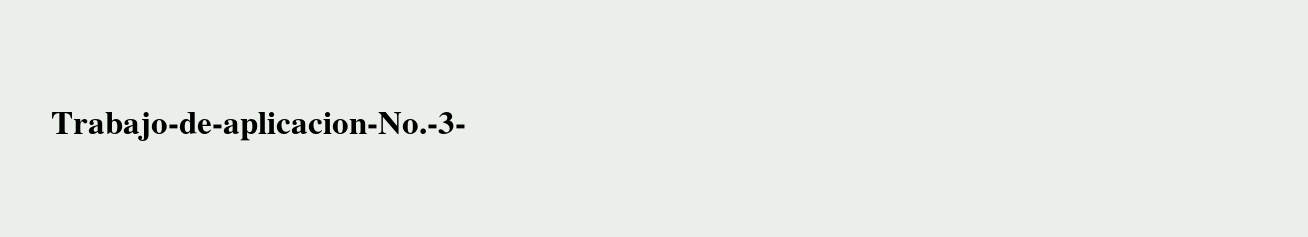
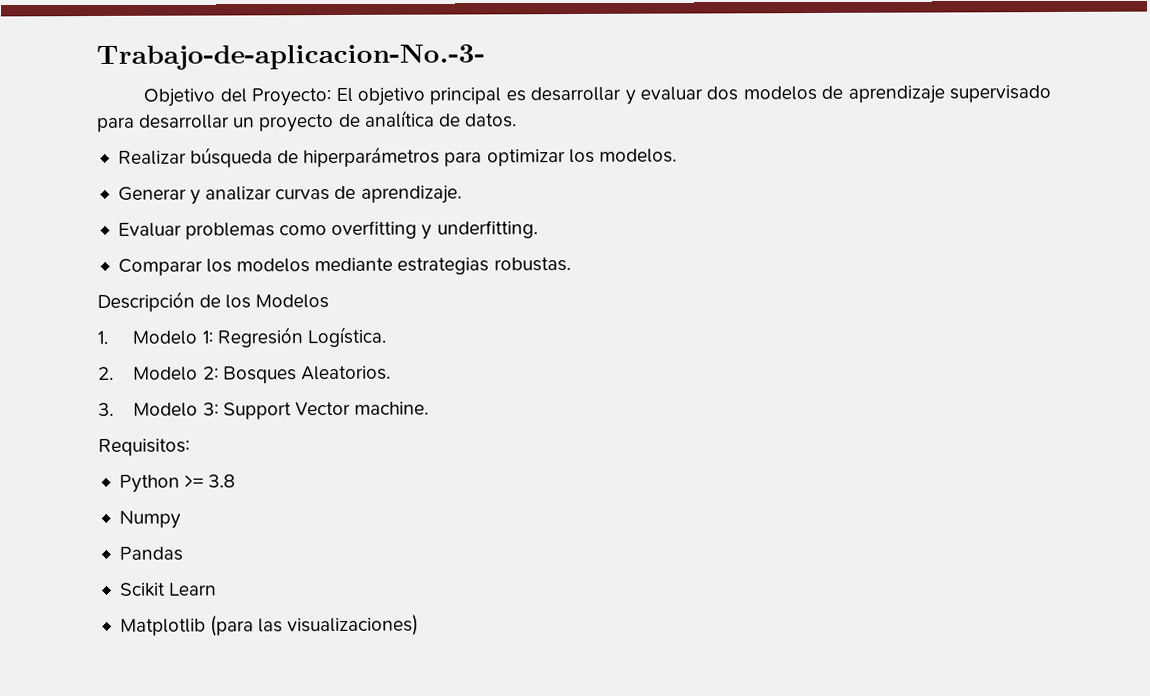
(466, 126) none -> [143,85,1052,107] [97,110,517,133] [117,146,677,168] [117,185,462,205] [117,220,538,240] [117,257,571,276] [97,291,330,312] [97,326,386,348] [98,365,391,384] [98,401,429,420] [98,438,190,456] [118,474,236,493] [118,510,181,529] [118,546,183,561] [118,582,218,597] [119,614,420,637] // Objetivo del Proyecto: El objetivo principal es desarrollar y evaluar dos modelos de aprendizaje supervisado para desarrollar un proyecto de analítica de datos. // Realizar búsqueda de hiperparámetros para optimizar los modelos. // Generar y analizar curvas de aprendizaje. // Evaluar problemas como overfitting y underfitting. // Comparar los modelos mediante estrategias robustas. // Descripción de los Modelos // 1. Modelo 1: Regresión Logística. // 2. Modelo 2: Bosques Aleatorios. // 3. Modelo 3: Support Vector machine. // Requisitos: // Python >= 3.8 // Numpy // Pandas // Scikit Learn // Matplotlib (para las visualizaciones)

